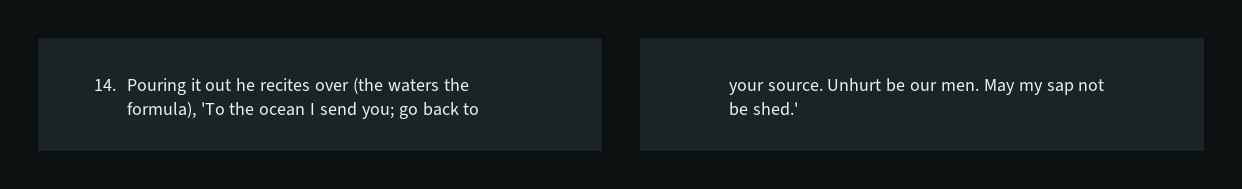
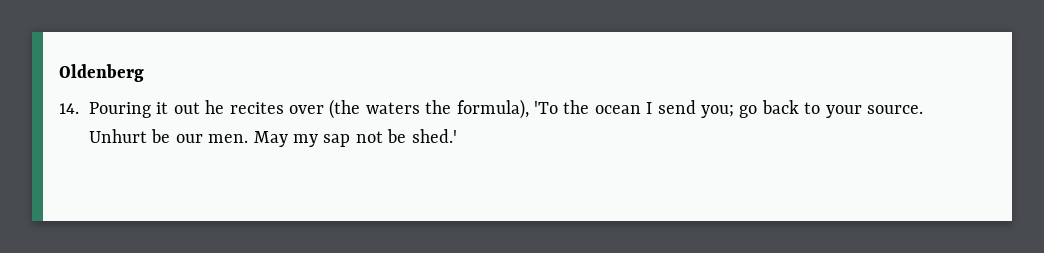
(94, 85) none -> [59,64,144,82] Oldenberg //

